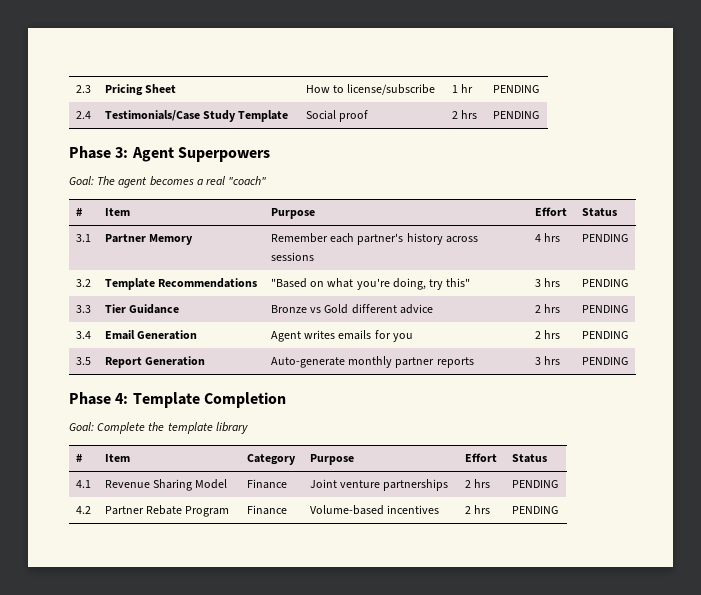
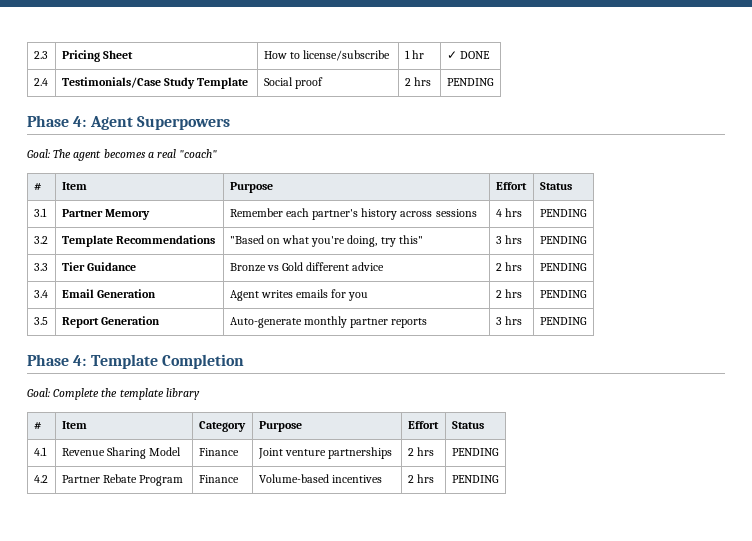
[492,85,539,93] PENDING -> [446,51,490,59] ✓ DONE
[115,147,129,158] 3: -> [73,116,87,127] 4:

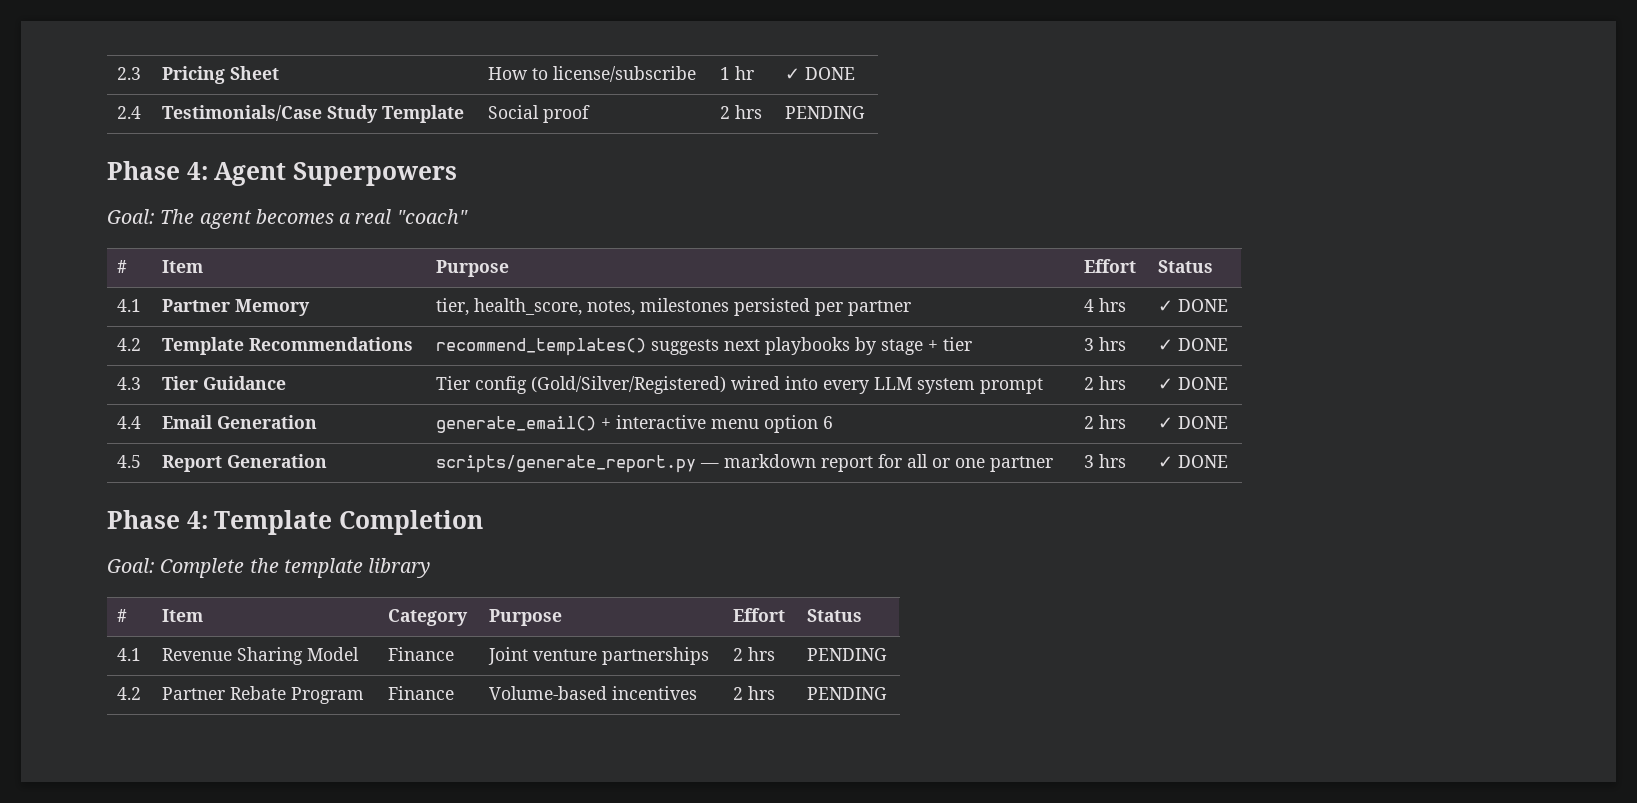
[33,208,47,217] 3.1 -> [117,299,142,312] 4.1
[229,208,477,220] Remember each partner's history across sessions -> [436,298,912,316] tier, health_score, notes, milestones persisted per partner
[539,209,587,217] [33,236,48,244] PENDING // 3.2 -> [1158,299,1229,312] [117,338,142,351] ✓ DONE // 4.2
[229,235,423,247] [495,235,522,244] [539,236,587,244] [33,263,48,271] "Based on what you're doing, try this" | 3 hrs | PENDING // 3.3 -> [436,337,973,356] [1084,337,1127,351] [1158,338,1229,351] [117,377,142,390] recommend_templates() suggests next playbooks by stage + tier | 3 hrs | ✓ DONE // 4.3
[229,262,385,272] [495,262,522,271] [539,263,587,271] [33,290,48,298] Bronze vs Gold different advice | 2 hrs | PENDING // 3.4 -> [436,376,1044,394] [1084,376,1127,390] [1158,377,1229,390] [117,416,142,429] Tier config (Gold/Silver/Registered) wired into every LLM system prompt | 2 hrs | ✓ DONE // 4.4
[229,289,369,301] [495,289,522,298] [539,290,587,298] [33,317,48,325] Agent writes emails for you | 2 hrs | PENDING // 3.5 -> [436,415,834,433] [1084,415,1127,429] [1158,416,1229,429] [117,455,142,468] generate_email() + interactive menu option 6 | 2 hrs | ✓ DONE // 4.5
[229,316,428,328] [495,316,522,325] [539,317,587,325] Auto-generate monthly partner reports | 3 hrs | PENDING -> [436,454,1054,473] [1084,454,1127,468] [1158,455,1229,468] scripts/generate_report.py — markdown report for all or one partner | 3 hrs | ✓ DONE

